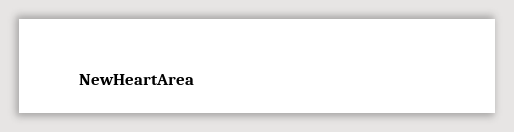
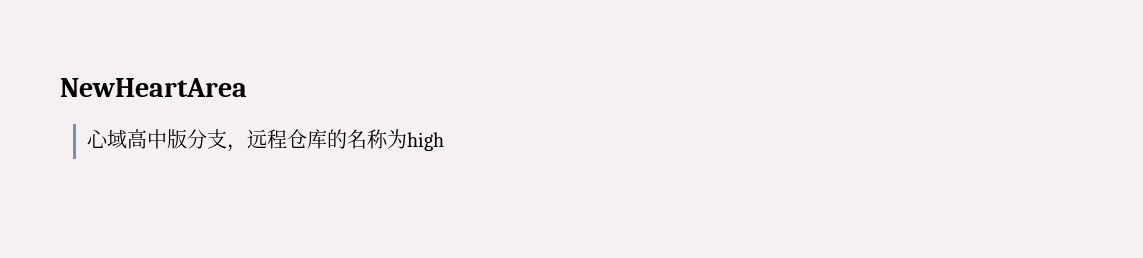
(194, 79) none -> [86,129,444,152] // 心域高中版分支，远程仓库的名称为high

